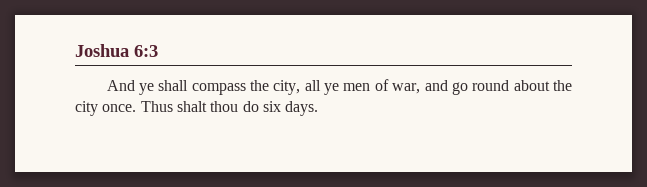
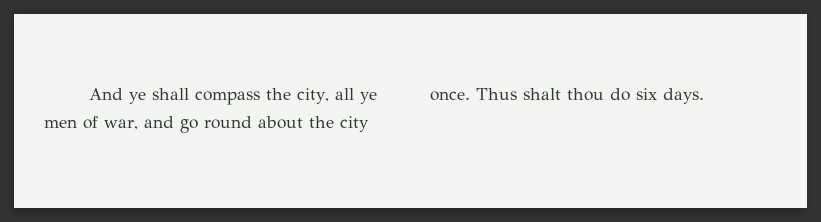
[75,44,158,57] Joshua 6:3 // -> (88, 94) none

